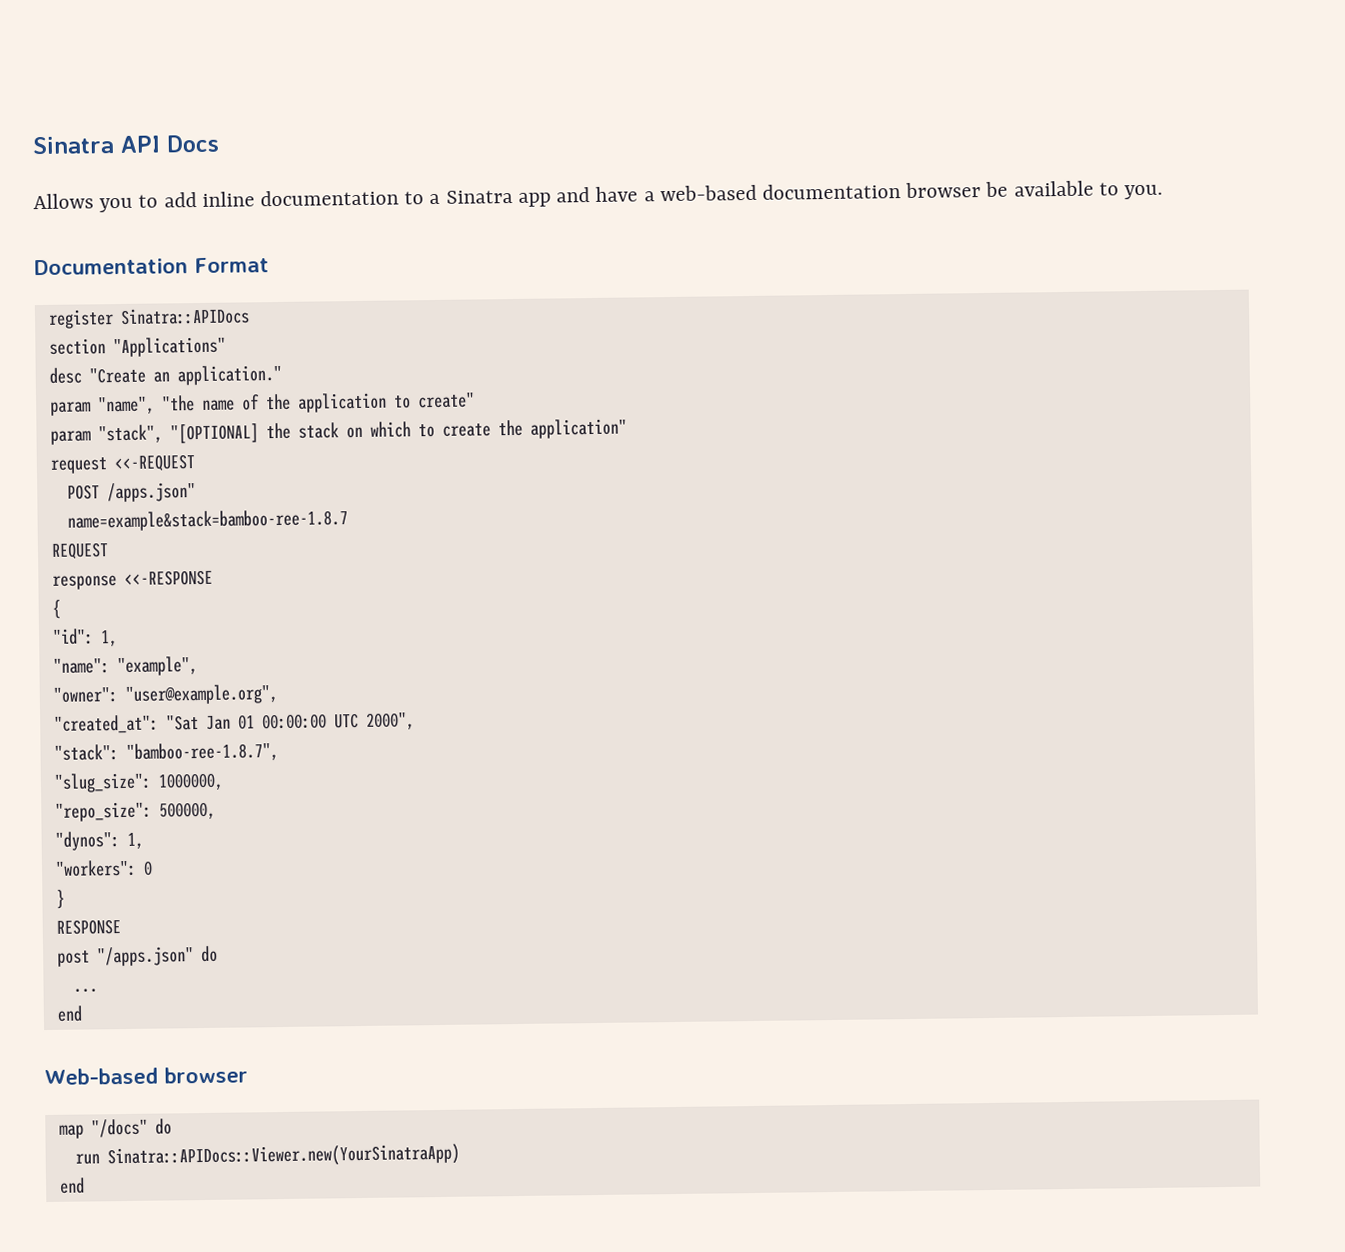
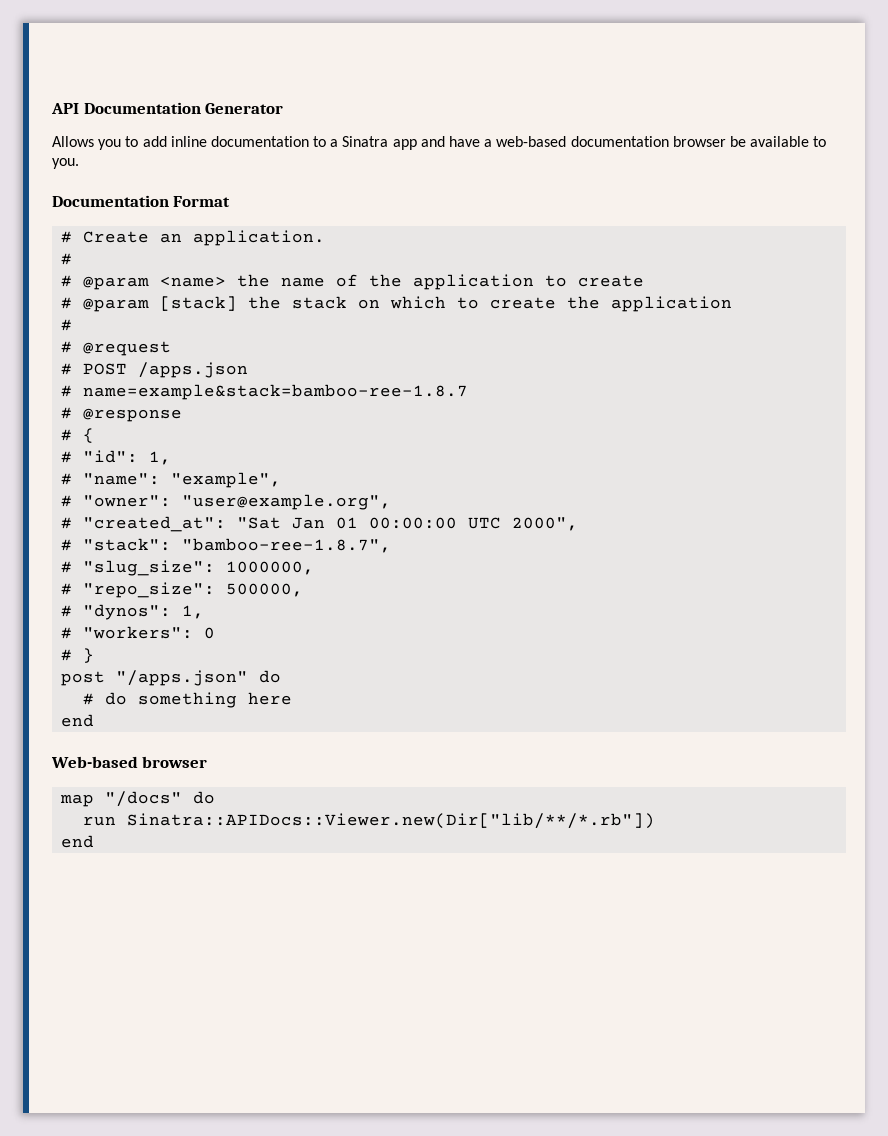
[32,134,219,155] Sinatra API Docs -> [51,102,284,114] API Documentation Generator
[47,307,250,329] [48,336,226,358] [48,364,282,386] [49,395,195,416] register Sinatra::APIDocs // section "Applications" // desc "Create an application." // param "name", "the -> [61,230,326,246] [61,253,73,265] [61,274,271,290] # Create an application. // # // # @param <name> the
[417,392,475,409] [49,423,259,445] create" // param "stack", "[OPTIONAL] -> [578,275,645,287] [61,296,238,312] create // # @param [stack]
[529,418,627,439] [49,454,195,474] [66,482,196,503] [66,509,348,532] [50,542,109,559] [51,569,213,590] application" // request <<-REQUEST // POST /apps.json" // name=example&stack=bamboo-ree-1.8.7 // REQUEST // response <<-RESPONSE // -> [611,296,733,312] [61,319,73,331] [61,341,172,356] [61,362,249,378] [61,384,469,400] [61,407,183,422] [61,429,73,441] application // # // # @request // # POST /apps.json // # name=example&stack=bamboo-ree-1.8.7 // # @response // #
(61, 609) none -> [61,451,73,463] #
(118, 638) none -> [61,473,73,485] #
(198, 666) none -> [61,495,73,507] #
(278, 694) none -> [61,517,73,529] #
(415, 721) none -> [61,539,73,551] #
(279, 752) none -> [61,561,73,573] #
(224, 781) none -> [61,583,73,595] #
(216, 810) none -> [61,605,73,617] #
(144, 840) none -> [61,627,73,639] #
(153, 868) none -> [61,649,73,661] #
[55,919,121,935] // RESPONSE -> (95, 655) none
[72,988,98,993] ... -> [83,692,293,708] # do something here
[106,1143,460,1169] Sinatra::APIDocs::Viewer.new(YourSinatraApp) -> [127,813,656,829] Sinatra::APIDocs::Viewer.new(Dir["lib/**/*.rb"])

